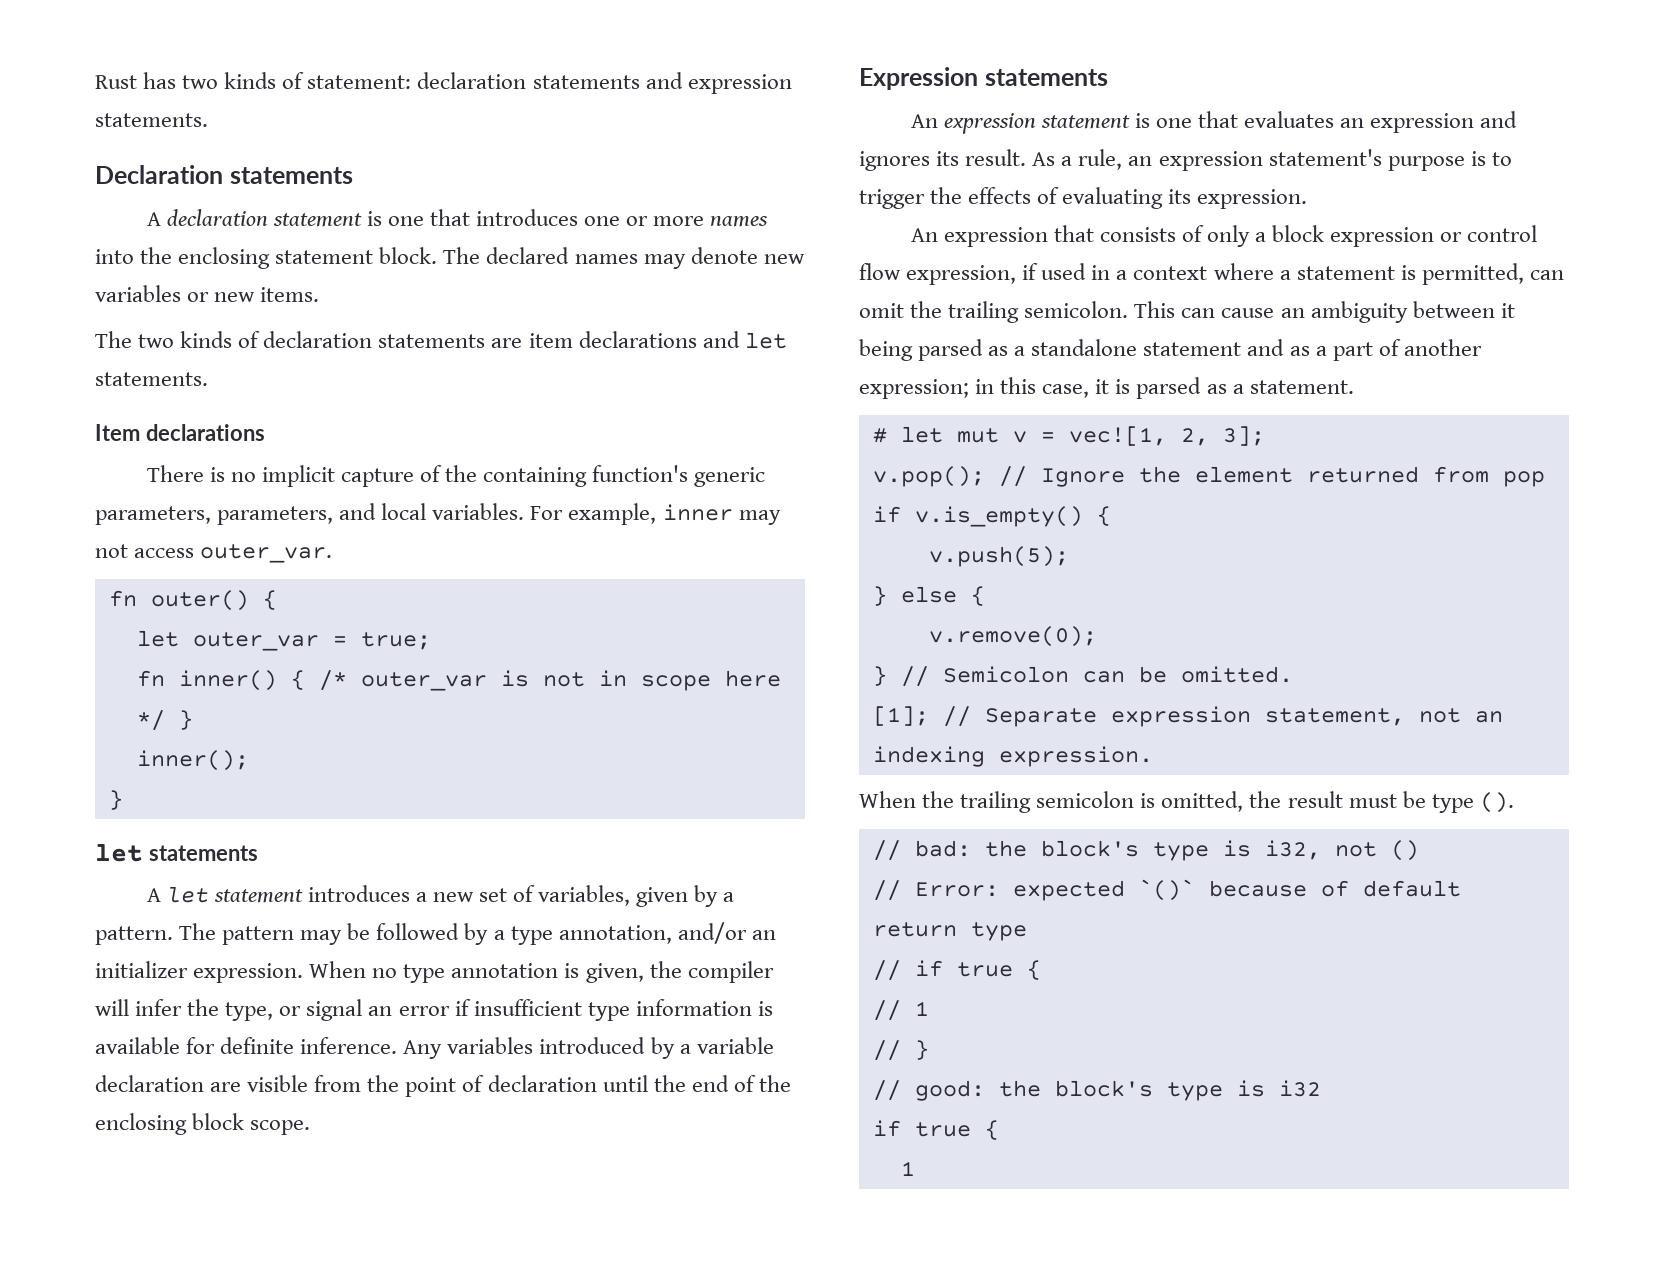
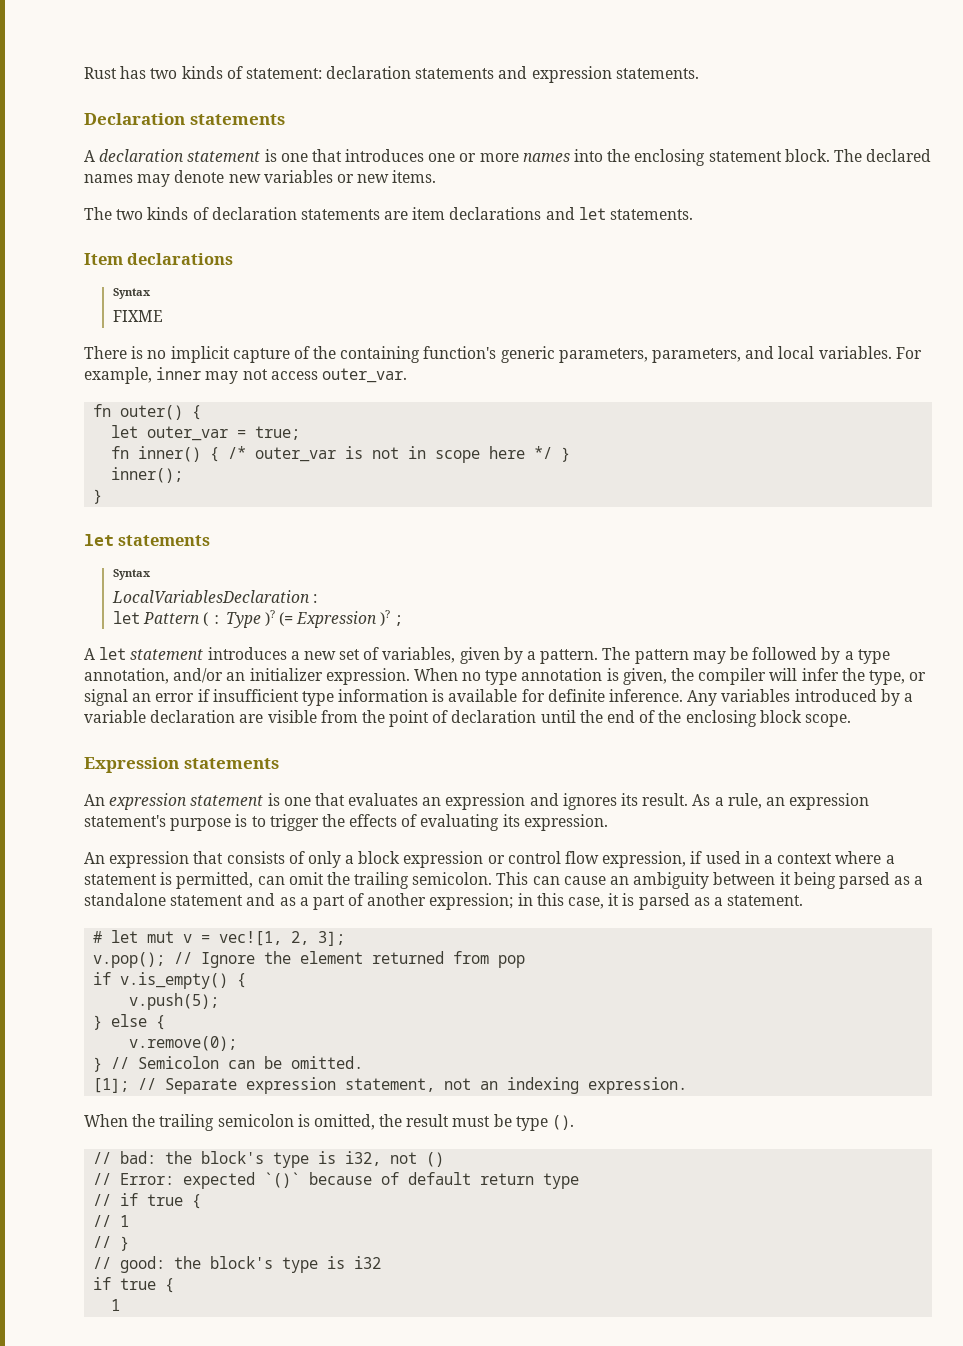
(265, 432) none -> [112,288,151,299] [112,310,163,322] // Syntax // FIXME
(258, 853) none -> [112,569,151,580] [111,590,317,603] [112,610,404,628] // Syntax // LocalVariablesDeclaration : // let Pattern ( : Type )? (= Expression )? ;

